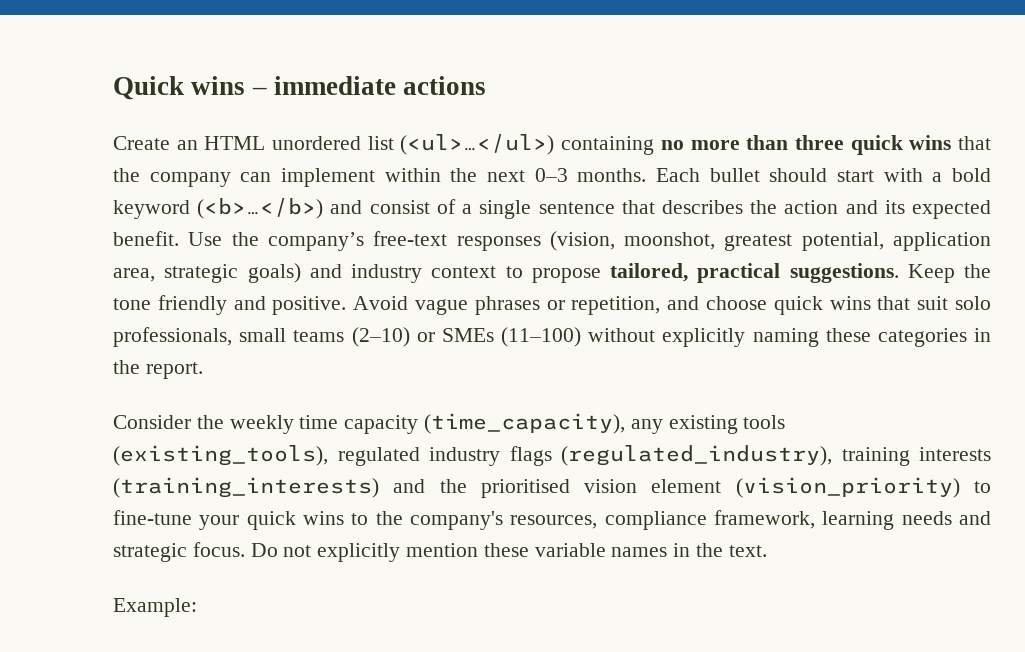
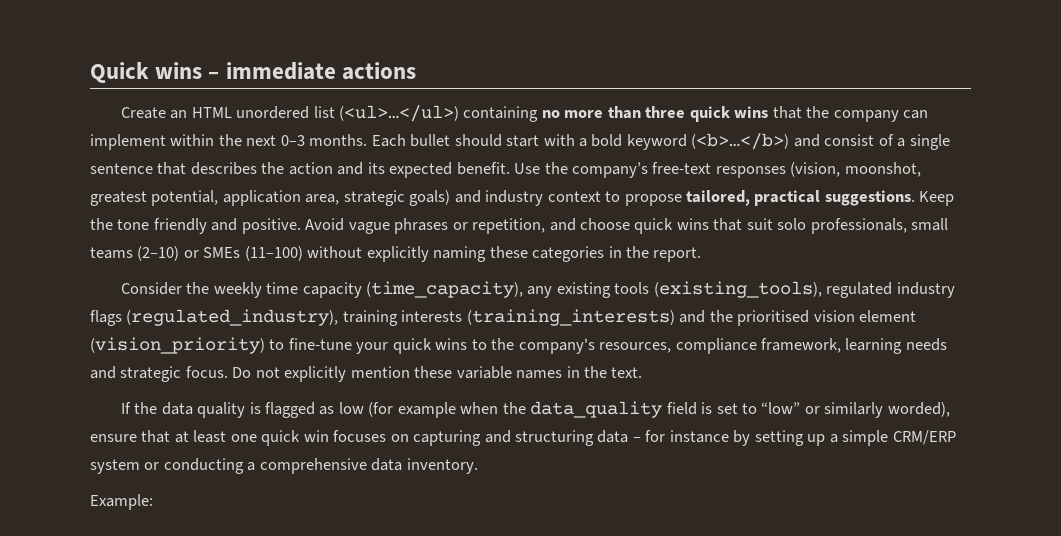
(767, 551) none -> [120,401,950,418] [90,430,956,446] [90,458,478,474] // If the data quality is flagged as low (for example when the data_quality field is set to “low” or similarly worded), ensure that at least one quick win focuses on capturing and structuring data – for instance by setting up a simple CRM/ERP system or conducting a comprehensive data inventory.

